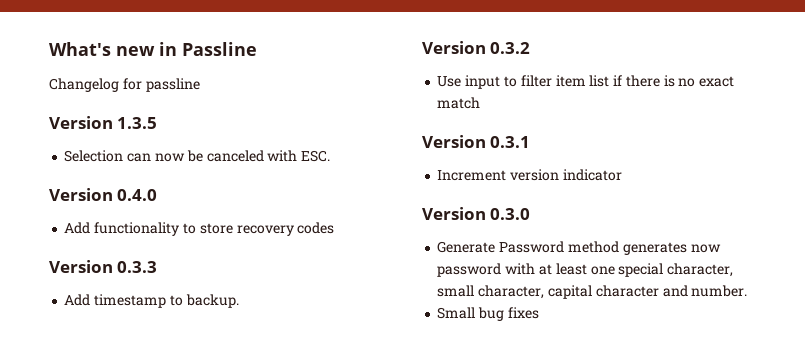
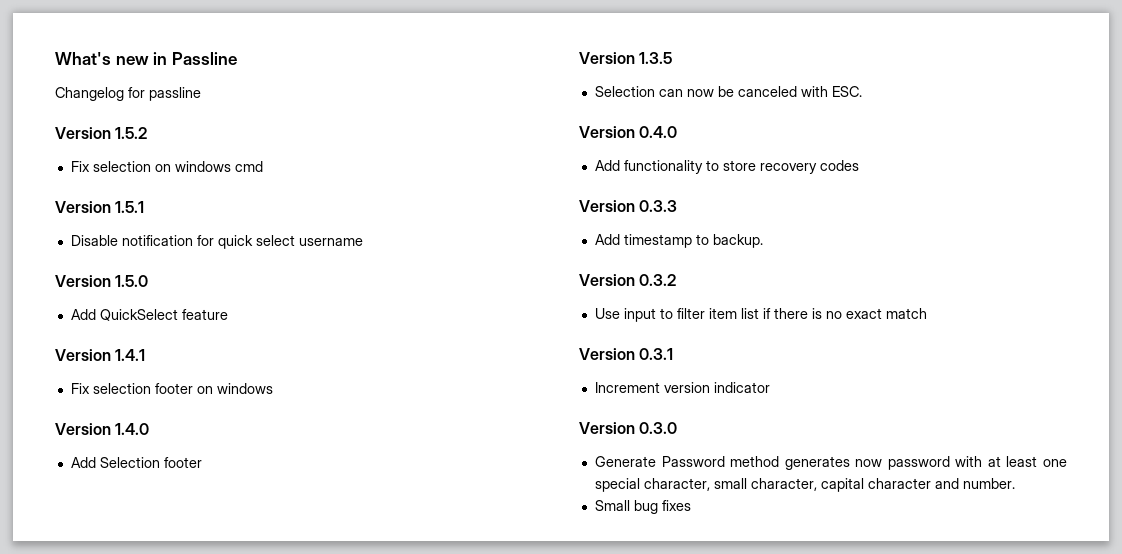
(200, 85) none -> [55,127,148,139] [70,161,263,172] [55,201,145,213] [70,235,363,249] [55,275,149,287] [70,309,228,321] [55,349,146,361] [70,383,273,394] [55,423,150,435] [70,457,202,468] // Version 1.5.2 // Fix selection on windows cmd // Version 1.5.1 // Disable notification for quick select username // Version 1.5.0 // Add QuickSelect feature // Version 1.4.1 // Fix selection footer on windows // Version 1.4.0 // Add Selection footer

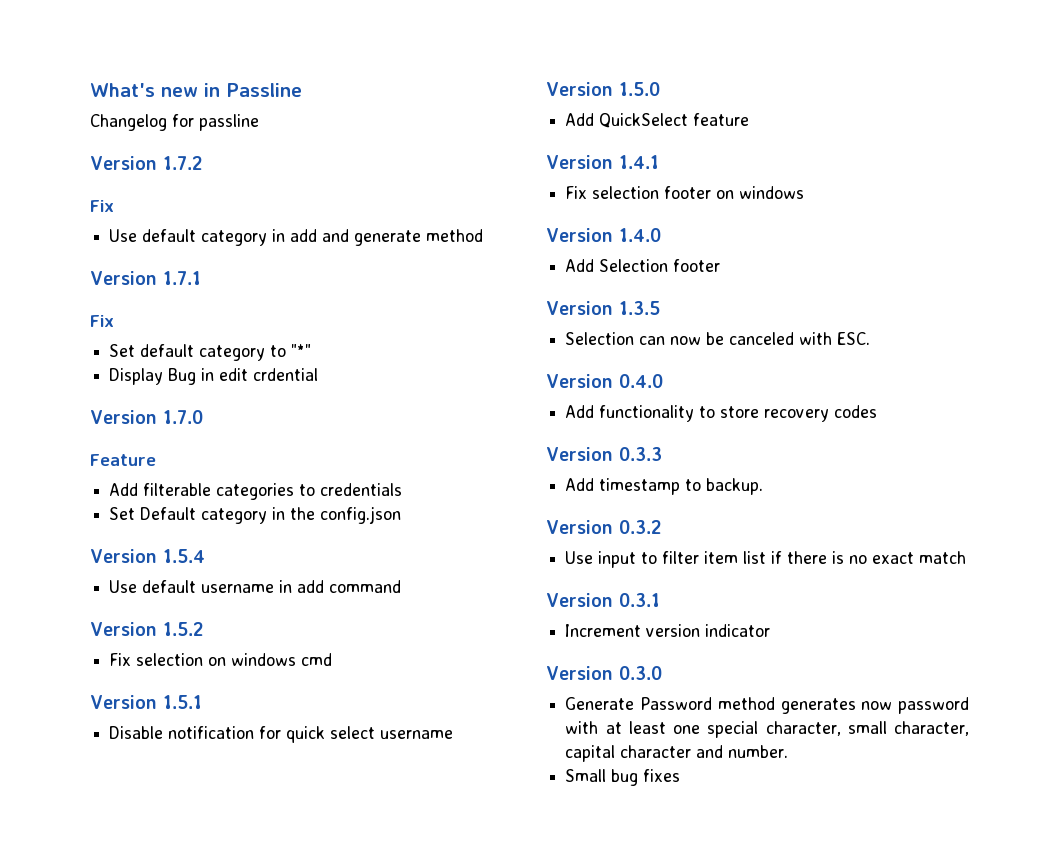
(201, 94) none -> [90,156,202,170] [90,200,114,212] [109,229,484,246] [90,271,201,285] [90,315,114,327] [109,344,312,361] [109,368,319,385] [90,410,203,424] [90,454,156,466] [109,483,403,500] [109,506,402,524] [90,549,205,563] [109,580,402,593] // Version 1.7.2 // Fix // Use default category in add and generate method // Version 1.7.1 // Fix // Set default category to "*" // Display Bug in edit crdential // Version 1.7.0 // Feature // Add filterable categories to credentials // Set Default category in the config.json // Version 1.5.4 // Use default username in add command

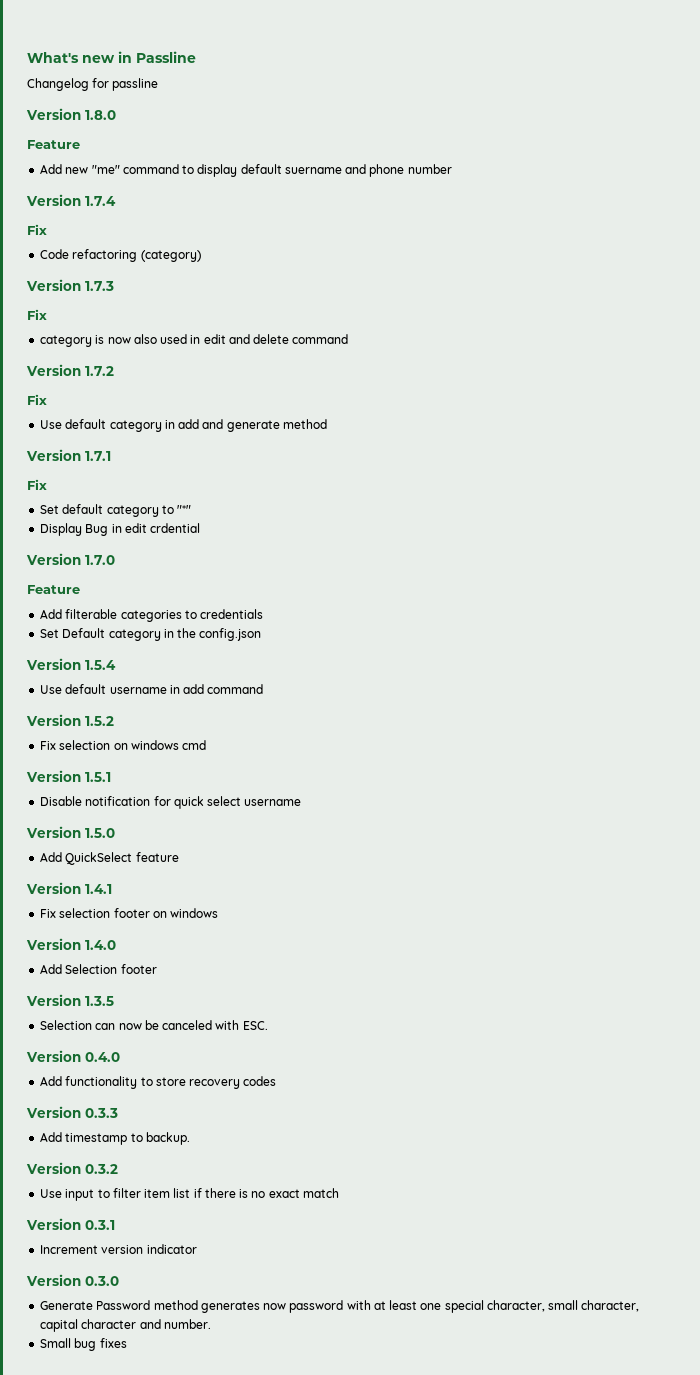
(259, 122) none -> [26,108,116,120] [27,140,80,149] [40,164,452,177] [26,194,116,206] [27,224,47,235] [40,249,201,262] [26,279,114,291] [27,309,47,320] [40,334,349,347] // Version 1.8.0 // Feature // Add new "me" command to display default suername and phone number // Version 1.7.4 // Fix // Code refactoring (category) // Version 1.7.3 // Fix // category is now also used in edit and delete command

